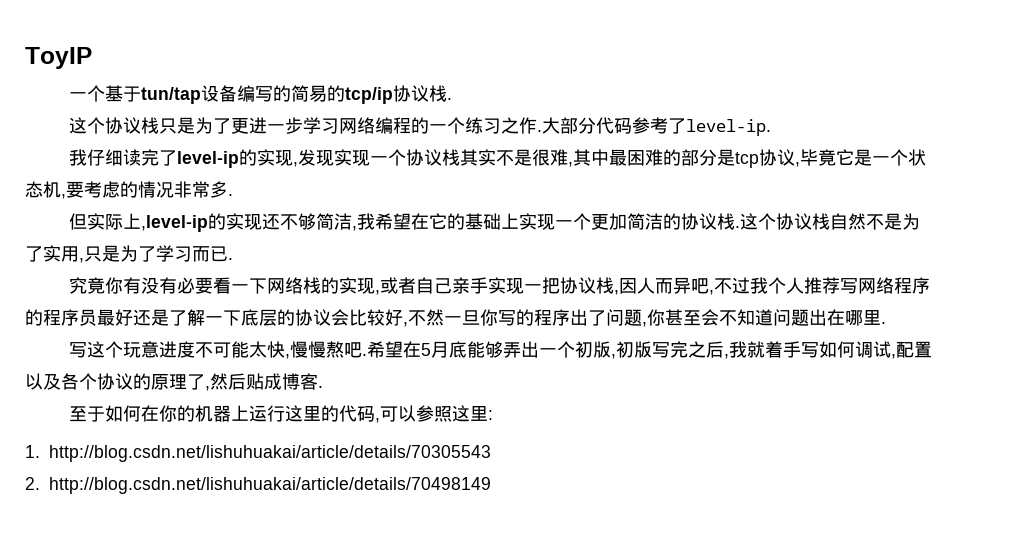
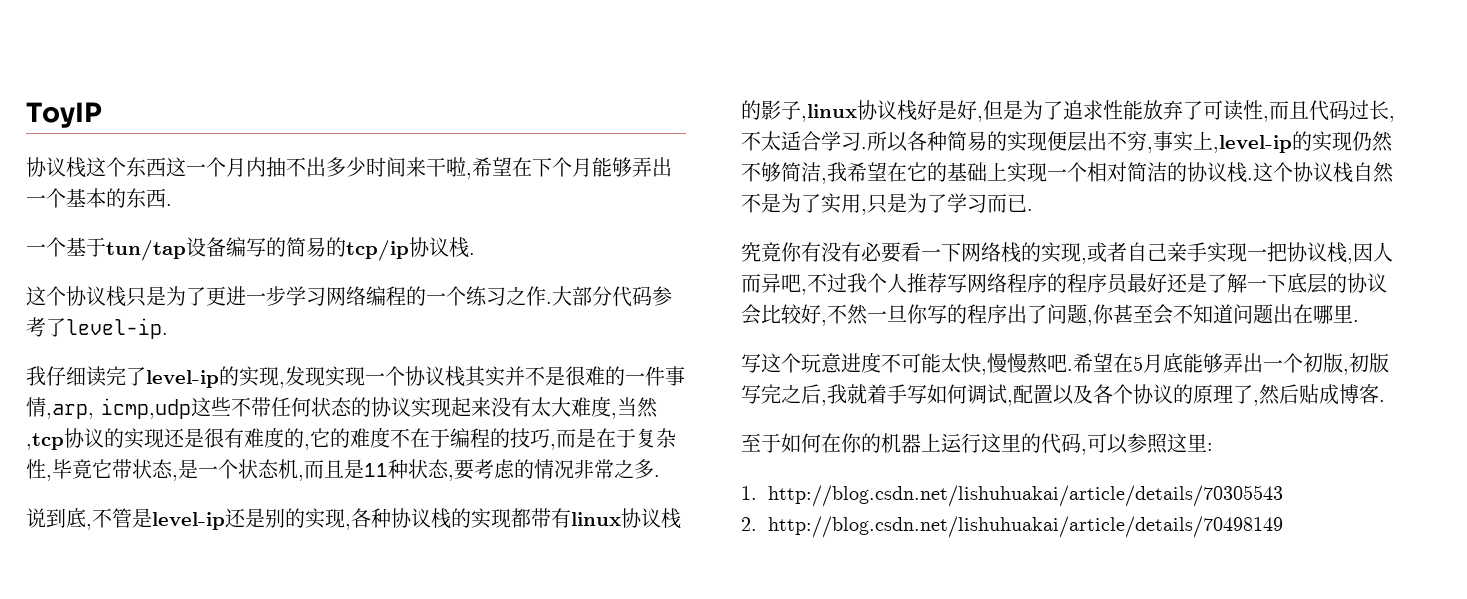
(92, 58) none -> [26,157,672,179] [26,188,172,208] // 协议栈这个东西这一个月内抽不出多少时间来干啦,希望在下个月能够弄出一个基本的东西.
(496, 157) none -> [505,366,525,386] 并
[567,149,926,168] [25,181,61,198] ,其中最困难的部分是tcp协议,毕竟它是一个状态机 -> [605,366,685,386] [26,396,658,419] [26,427,676,450] [26,459,449,481] 的一件事情,arp, icmp,udp这些不带任何状态的协议实现起来没有太大难度,当然,tcp协议的实现还是很有难度的,它的难度不在于编程的技巧,而是在于复杂性,毕竟它带状态,是一个状态机,而且是11种状态
(210, 189) none -> [614,459,634,478] 之
[68,213,123,230] 但实际 -> [26,508,681,530] [741,100,1395,122] [741,131,1193,153] 说到底,不管是level-ip还是别的实现,各种协议栈的实现都带有linux协议栈的影子,linux协议栈好是好,但是为了追求性能放弃了可读性,而且代码过长,不太适合学习.所以各种简易的实现便层出不穷,事实
[261,213,280,230] 还 -> [1352,131,1393,152] 仍然
[590,213,627,230] 更加 -> [1087,162,1127,182] 相对

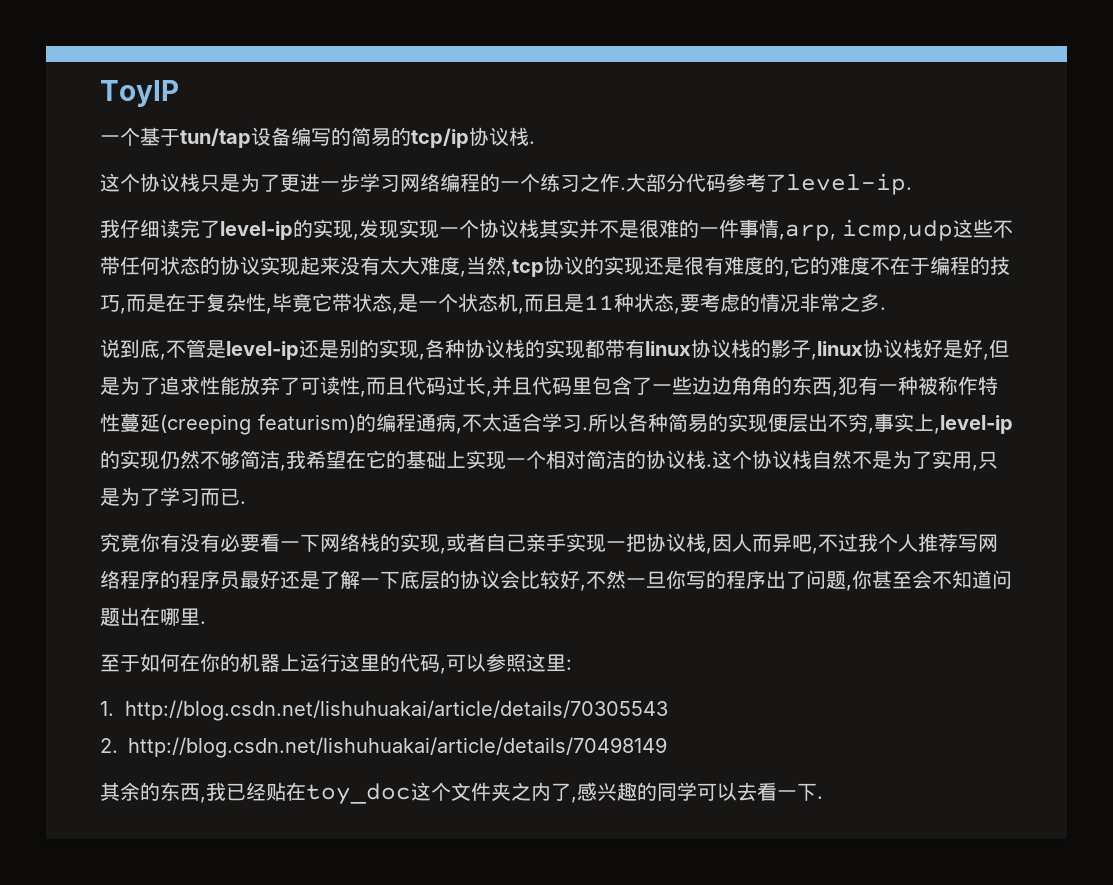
[26,157,672,179] [26,188,172,208] // 协议栈这个东西这一个月内抽不出多少时间来干啦,希望在下个月能够弄出一个基本的东西. -> (179, 93) none
(1395, 119) none -> [492,376,998,397] [100,413,462,435] 并且代码里包含了一些边边角角的东西,犯有一种被称作特性蔓延(creeping featurism)的编程通病,
[741,352,1389,375] [741,384,1385,406] // 写这个玩意进度不可能太快,慢慢熬吧.希望在5月底能够弄出一个初版,初版写完之后,我就着手写如何调试,配置以及各个协议的原理了,然后贴成博客. -> (206, 622) none
(1283, 527) none -> [100,782,823,804] // 其余的东西,我已经贴在toy_doc这个文件夹之内了,感兴趣的同学可以去看一下.

